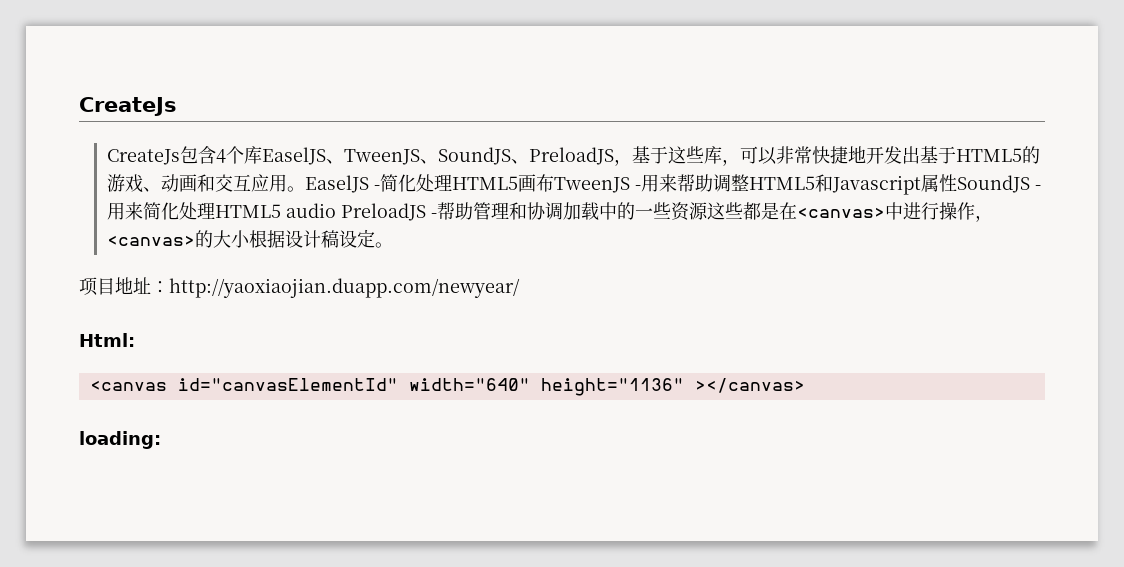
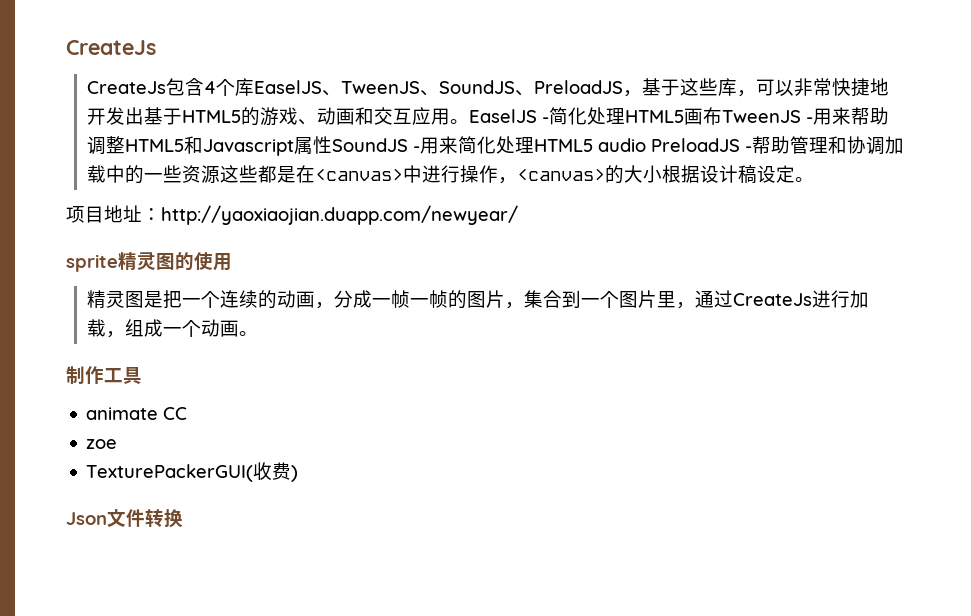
[79,333,135,347] [89,378,805,396] [79,431,161,449] Html: // <canvas id="canvasElementId" width="640" height="1136" ></canvas> // loading: -> [66,252,232,272] [86,290,869,309] [86,319,258,338] [66,366,142,384] [86,407,188,420] [86,439,118,449] [86,462,299,482] [66,509,183,528] sprite精灵图的使用 // 精灵图是把一个连续的动画，分成一帧一帧的图片，集合到一个图片里，通过CreateJs进行加载，组成一个动画。 // 制作工具 // animate CC // zoe // TexturePackerGUI(收费) // Json文件转换

